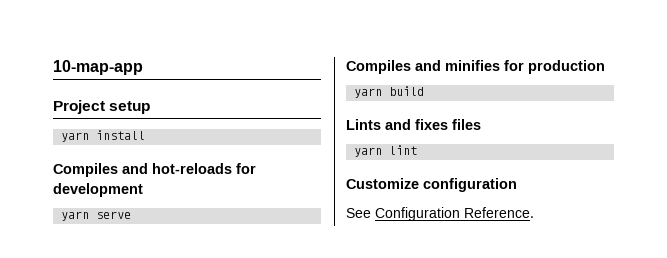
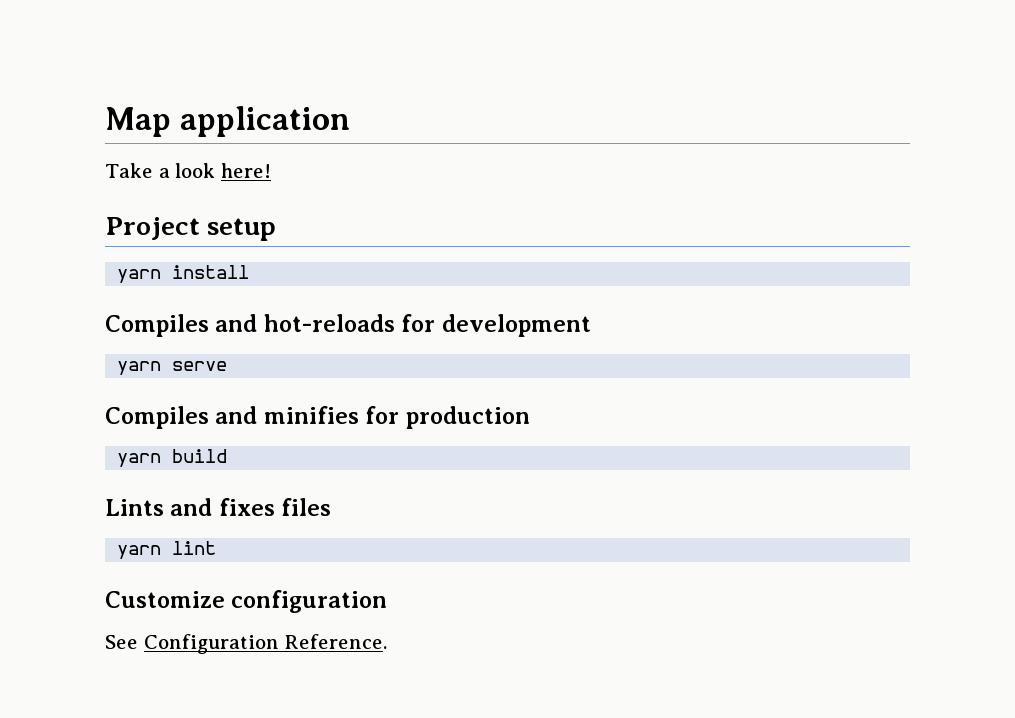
[53,60,143,75] 10-map-app -> [105,106,350,137] [105,163,271,178] Map application // Take a look here!

